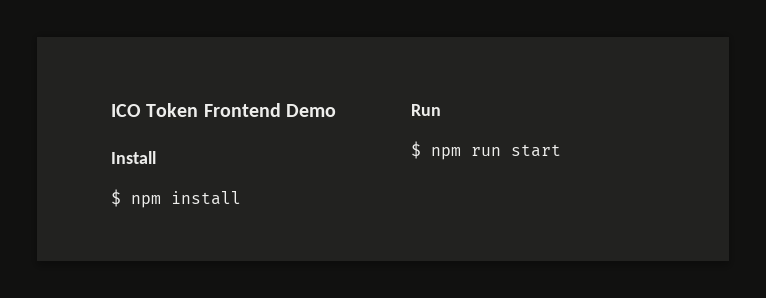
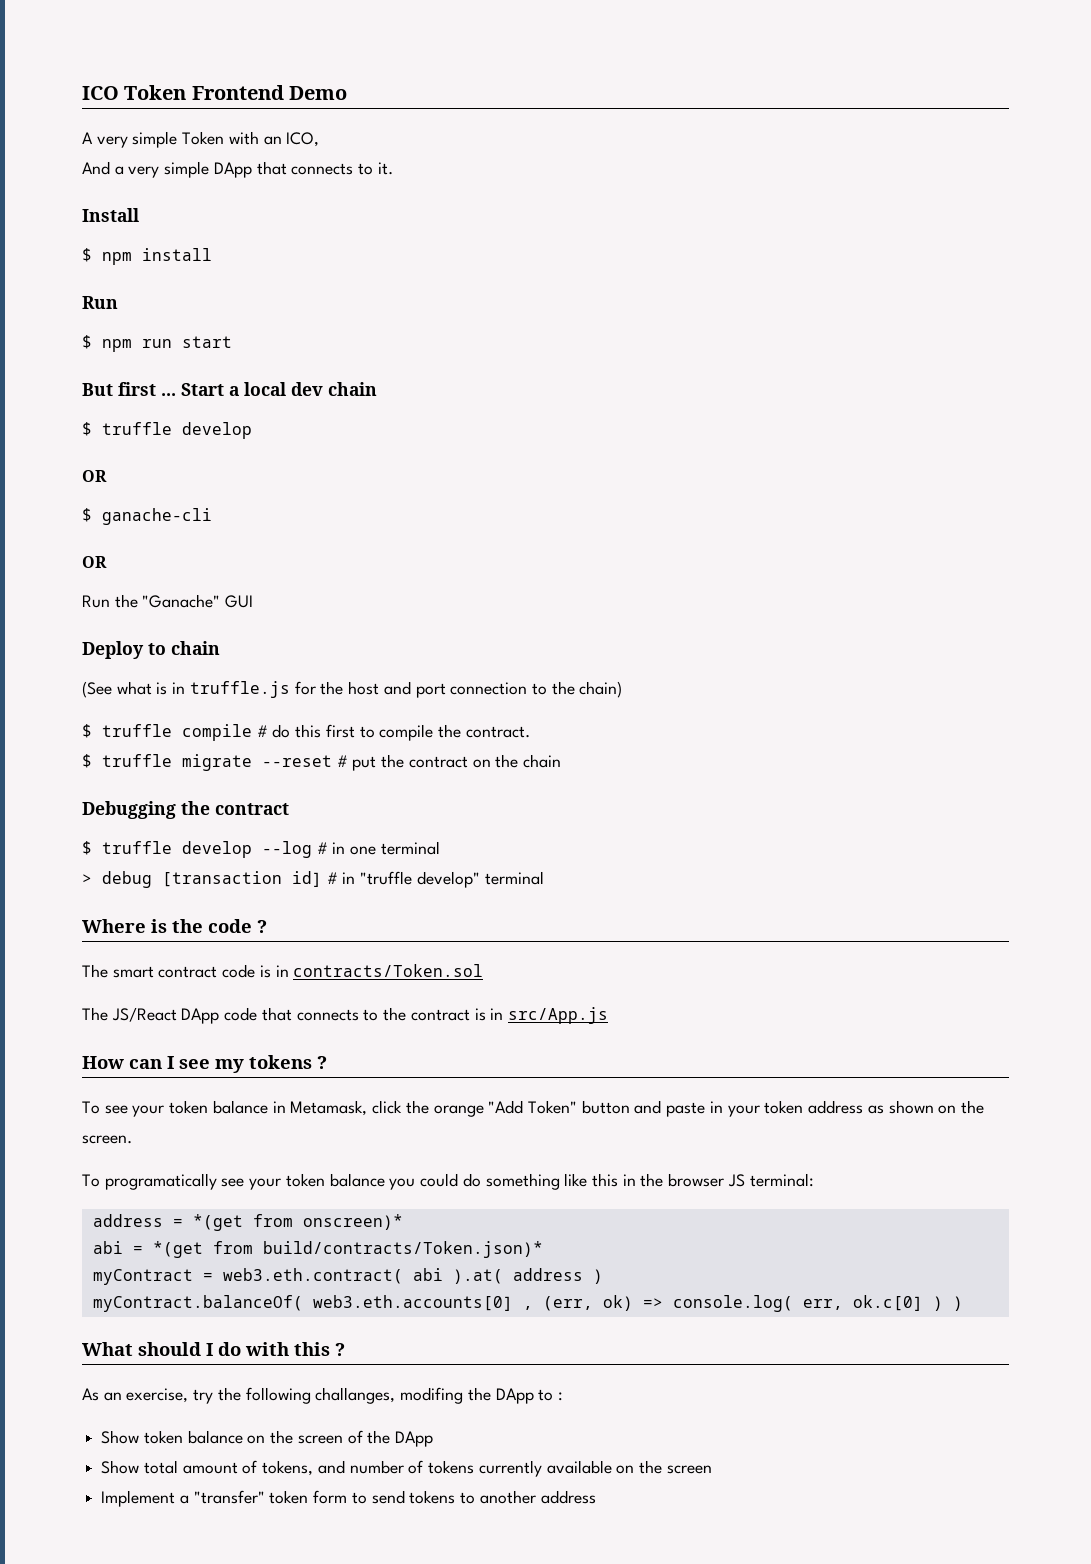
(336, 110) none -> [82,131,320,148] [82,161,393,178] // A very simple Token with an ICO, // And a very simple DApp that connects to it.
(561, 150) none -> [82,382,377,396] [82,422,252,439] [82,470,107,482] [82,508,212,525] [82,556,107,568] [82,594,254,608] [82,641,220,659] [82,681,623,698] [82,724,530,741] [82,754,562,771] [82,801,289,819] [82,841,440,858] [82,871,544,888] [82,919,267,933] [82,964,484,978] [82,1007,608,1024] [82,1055,327,1073] [82,1100,984,1117] [82,1135,132,1144] [82,1173,814,1190] [92,1214,403,1231] [92,1241,543,1258] [92,1268,603,1285] [92,1295,963,1312] [82,1342,345,1356] [82,1387,563,1404] [101,1430,434,1447] [101,1460,712,1477] [101,1490,596,1507] // But first ... Start a local dev chain // $ truffle develop // OR // $ ganache-cli // OR // Run the "Ganache" GUI // Deploy to chain // (See what is in truffle.js for the host and port connection to the chain) // $ truffle compile # do this first to compile the contract. // $ truffle migrate --reset # put the contract on the chain // Debugging the contract // $ truffle develop --log # in one terminal // > debug [transaction id] # in "truffle develop" terminal // Where is the code ? // The smart contract code is in contracts/Token.sol // The JS/React DApp code that connects to the contract is in src/App.js // How can I see my tokens ? // To see your token balance in Metamask, click the orange "Add Token" button and paste in your token address as shown on the screen. // To programatically see your token balance you could do something like this in the browser JS terminal: // address = *(get from onscreen)* // abi = *(get from build/contracts/Token.json)* // myContract = web3.eth.contract( abi ).at( address ) // myContract.balanceOf( web3.eth.accounts[0] , (err, ok) => console.log( err, ok.c[0] ) ) // What should I do with this ? // As an exercise, try the following challanges, modifing the DApp to : // Show token balance on the screen of the DApp // Show total amount of tokens, and number of tokens currently available on the screen // Implement a "transfer" token form to send tokens to another address

